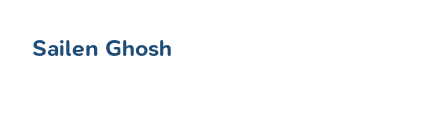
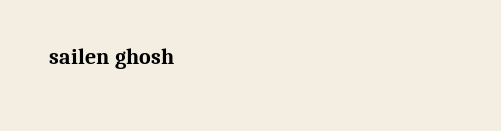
[32,40,173,57] Sailen Ghosh -> [49,48,174,69] sailen ghosh

